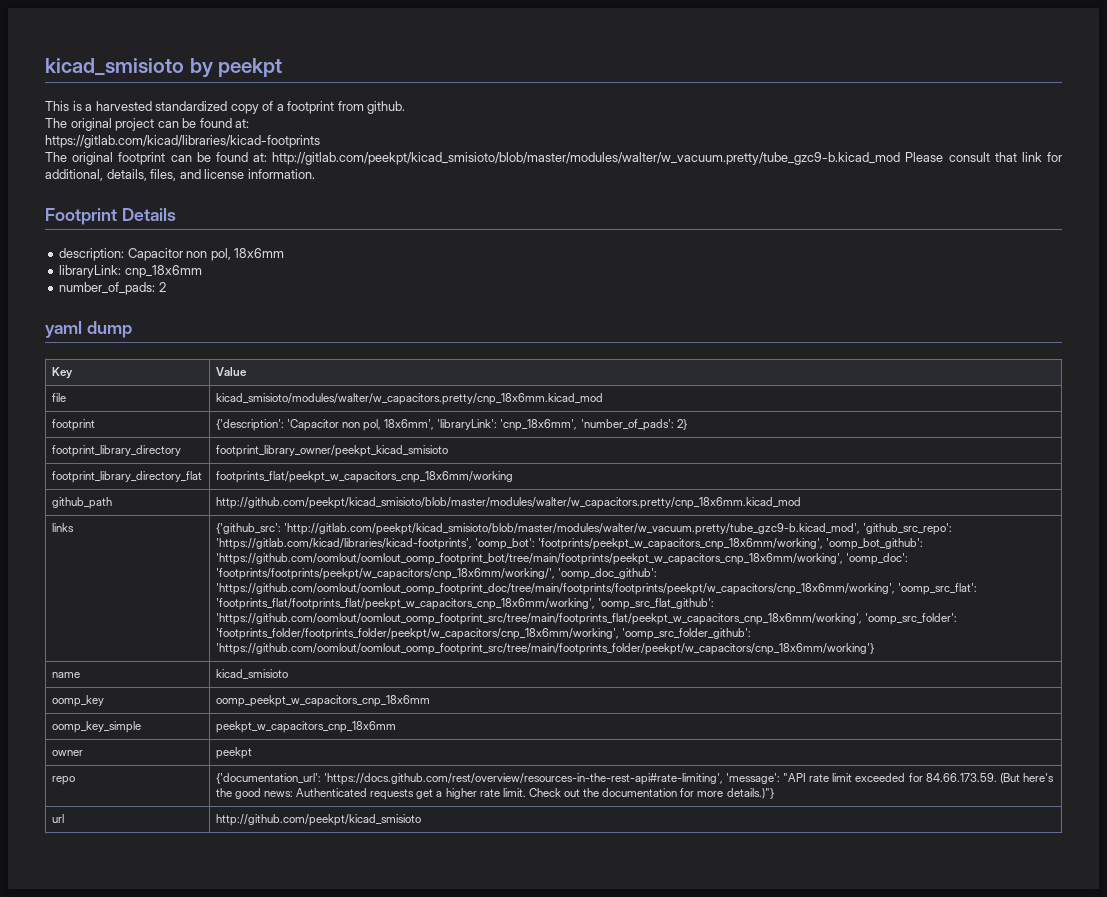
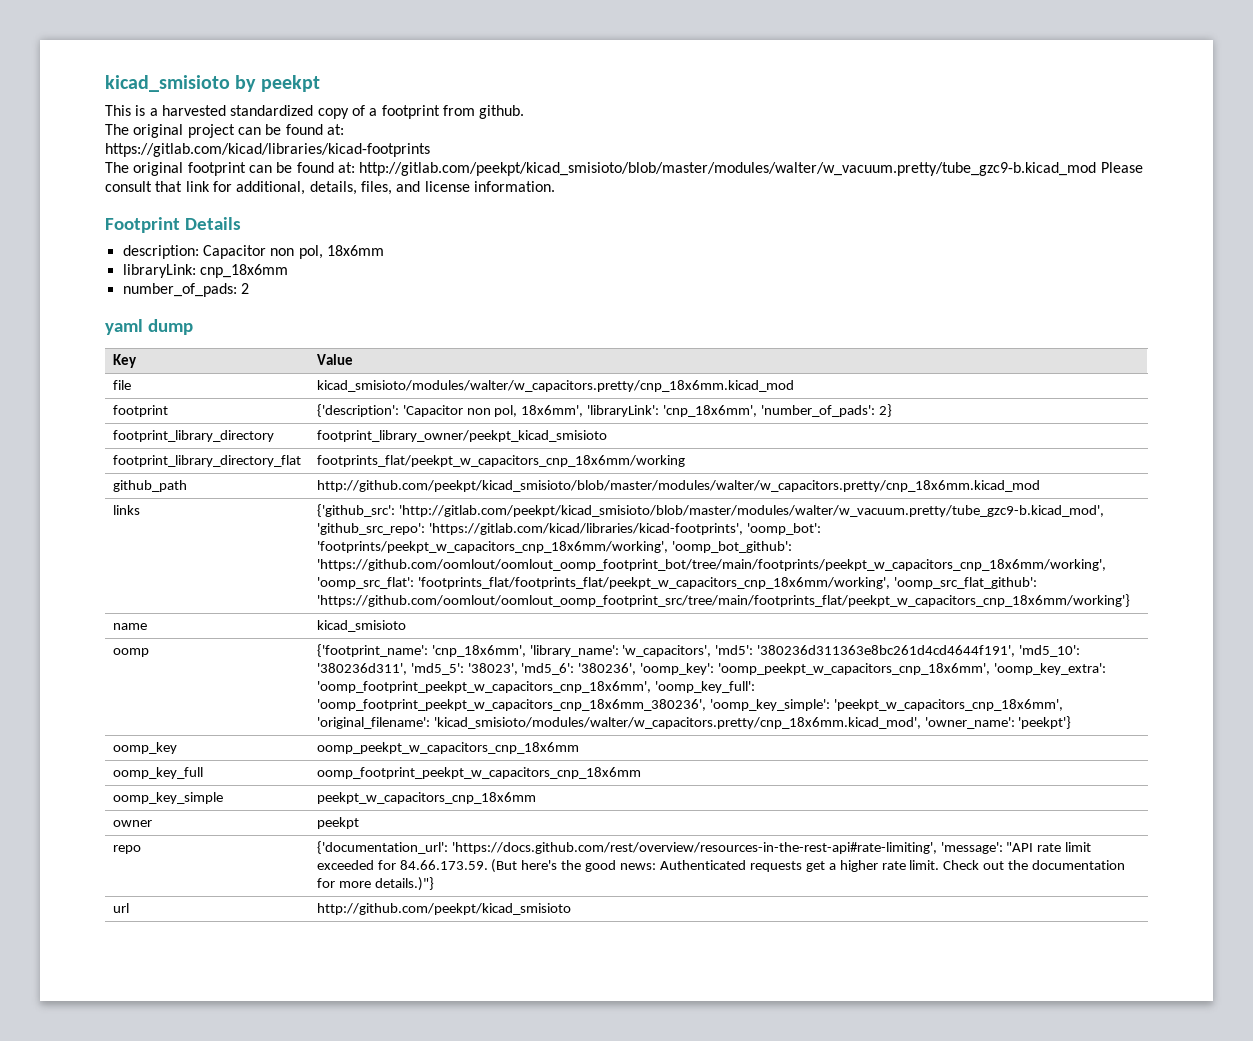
[845,553,908,565] [215,568,657,580] [215,583,977,595] [215,598,714,610] [215,613,957,625] [215,628,751,640] [215,643,874,655] [51,672,80,678] [215,669,288,679] 'oomp_doc': 'footprints/footprints/peekpt/w_capacitors/cnp_18x6mm/working/', 'oomp_doc_github': 'https://github.com/oomlout/oomlout_oomp_footprint_doc/tree/main/footprints/footprints/peekpt/w_capacitors/cnp_18x6mm/working', 'oomp_src_flat': 'footprints_flat/footprints_flat/peekpt_w_capacitors_cnp_18x6mm/working', 'oomp_src_flat_github': 'https://github.com/oomlout/oomlout_oomp_footprint_src/tree/main/footprints_flat/peekpt_w_capacitors_cnp_18x6mm/working', 'oomp_src_folder': 'footprints_folder/footprints_folder/peekpt/w_capacitors/cnp_18x6mm/working', 'oomp_src_folder_github': 'https://github.com/oomlout/oomlout_oomp_footprint_src/tree/main/footprints_folder/peekpt/w_capacitors/cnp_18x6mm/working'} // name | kicad_smisioto -> [316,577,1037,589] [316,594,1130,607] [112,623,147,630] [316,620,406,632] [112,648,149,657] [316,644,1081,657] [316,663,1107,675] [316,681,755,693] [316,699,1063,711] [316,716,1072,729] 'oomp_src_flat': 'footprints_flat/footprints_flat/peekpt_w_capacitors_cnp_18x6mm/working', 'oomp_src_flat_github': 'https://github.com/oomlout/oomlout_oomp_footprint_src/tree/main/footprints_flat/peekpt_w_capacitors_cnp_18x6mm/working'} // name | kicad_smisioto // oomp | {'footprint_name': 'cnp_18x6mm', 'library_name': 'w_capacitors', 'md5': '380236d311363e8bc261d4cd4644f191', 'md5_10': '380236d311', 'md5_5': '38023', 'md5_6': '380236', 'oomp_key': 'oomp_peekpt_w_capacitors_cnp_18x6mm', 'oomp_key_extra': 'oomp_footprint_peekpt_w_capacitors_cnp_18x6mm', 'oomp_key_full': 'oomp_footprint_peekpt_w_capacitors_cnp_18x6mm_380236', 'oomp_key_simple': 'peekpt_w_capacitors_cnp_18x6mm', 'original_filename': 'kicad_smisioto/modules/walter/w_capacitors.pretty/cnp_18x6mm.kicad_mod', 'owner_name': 'peekpt'}
(430, 701) none -> [112,767,203,779] [316,767,641,779] // oomp_key_full | oomp_footprint_peekpt_w_capacitors_cnp_18x6mm

